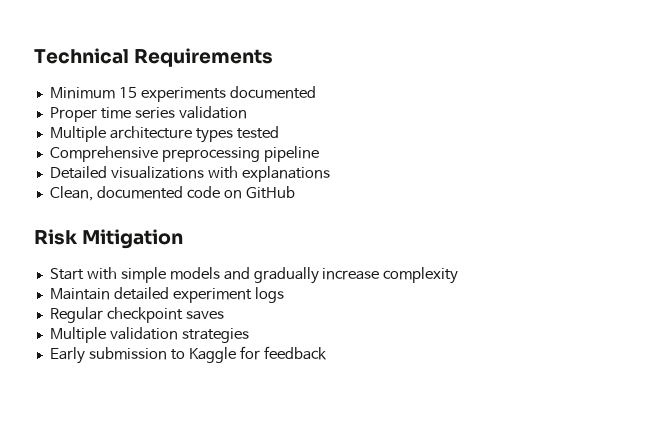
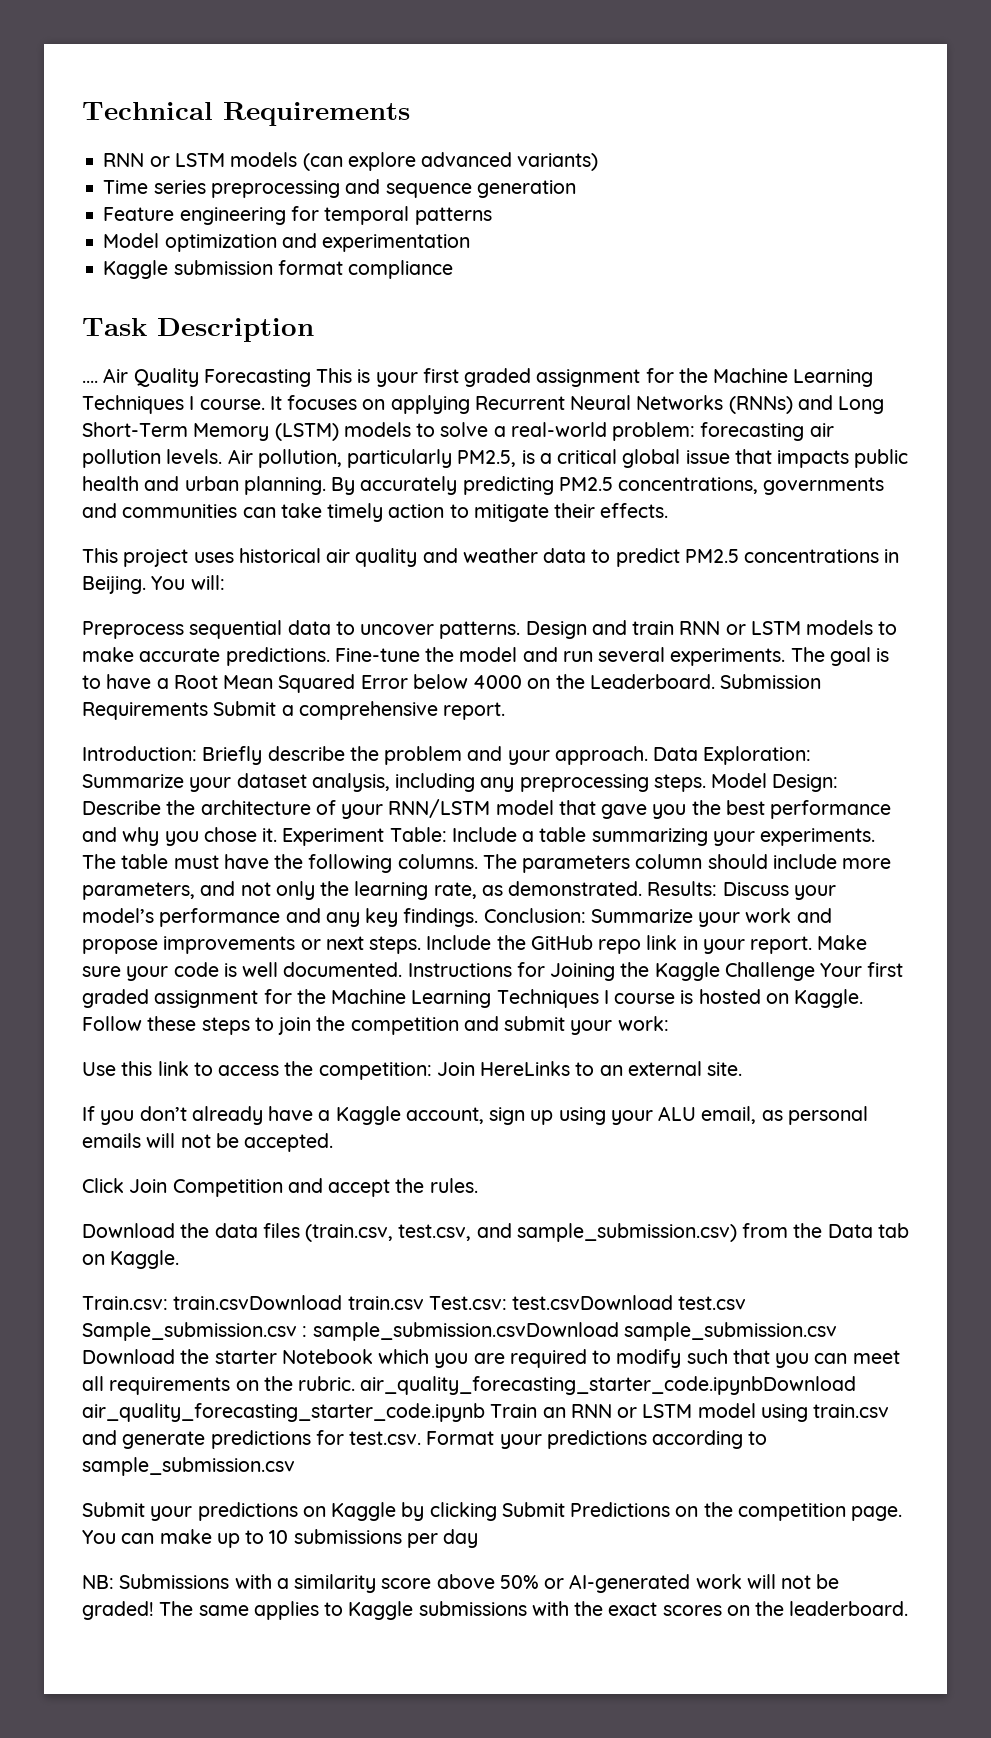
[49,86,316,102] [49,106,247,122] [49,126,279,143] [49,146,319,162] [49,166,330,182] [49,186,295,201] [34,229,184,249] [49,267,459,284] [49,287,284,303] [49,307,224,323] [49,327,249,343] [49,346,327,364] Minimum 15 experiments documented // Proper time series validation // Multiple architecture types tested // Comprehensive preprocessing pipeline // Detailed visualizations with explanations // Clean, documented code on GitHub // Risk Mitigation // Start with simple models and gradually increase complexity // Maintain detailed experiment logs // Regular checkpoint saves // Multiple validation strategies // Early submission to Kaggle for feedback -> [103,152,599,171] [103,179,576,198] [103,206,492,225] [103,233,471,252] [103,260,454,279] [82,318,314,342] [82,368,874,387] [82,395,885,414] [82,422,834,441] [82,449,909,468] [82,476,885,495] [82,503,669,522] [82,548,900,567] [82,575,225,594] [82,620,898,639] [82,647,890,666] [82,674,822,693] [82,701,506,720] [82,746,812,765] [82,773,839,792] [82,799,892,819] [82,827,876,846] [82,854,892,873] [82,881,836,900] [82,908,832,927] [82,935,868,954] [82,962,904,981] [82,989,864,1008] [82,1016,669,1035] [82,1061,743,1080] [82,1106,868,1125] [82,1133,334,1152] [82,1178,478,1197] [82,1223,909,1242] [82,1250,180,1269] [82,1295,747,1310] [82,1322,837,1341] [82,1349,900,1368] [82,1376,857,1395] [82,1403,890,1422] [82,1430,768,1449] [82,1457,295,1476] [82,1502,903,1521] [82,1529,479,1548] [82,1574,840,1593] [82,1601,909,1620] RNN or LSTM models (can explore advanced variants) // Time series preprocessing and sequence generation // Feature engineering for temporal patterns // Model optimization and experimentation // Kaggle submission format compliance // Task Description // .... Air Quality Forecasting This is your first graded assignment for the Machine Learning Techniques I course. It focuses on applying Recurrent Neural Networks (RNNs) and Long Short-Term Memory (LSTM) models to solve a real-world problem: forecasting air pollution levels. Air pollution, particularly PM2.5, is a critical global issue that impacts public health and urban planning. By accurately predicting PM2.5 concentrations, governments and communities can take timely action to mitigate their effects. // This project uses historical air quality and weather data to predict PM2.5 concentrations in Beijing. You will: // Preprocess sequential data to uncover patterns. Design and train RNN or LSTM models to make accurate predictions. Fine-tune the model and run several experiments. The goal is to have a Root Mean Squared Error below 4000 on the Leaderboard. Submission Requirements Submit a comprehensive report. // Introduction: Briefly describe the problem and your approach. Data Exploration: Summarize your dataset analysis, including any preprocessing steps. Model Design: Describe the architecture of your RNN/LSTM model that gave you the best performance and why you chose it. Experiment Table: Include a table summarizing your experiments. The table must have the following columns. The parameters column should include more parameters, and not only the learning rate, as demonstrated. Results: Discuss your model’s performance and any key findings. Conclusion: Summarize your work and propose improvements or next steps. Include the GitHub repo link in your report. Make sure your code is well documented. Instructions for Joining the Kaggle Challenge Your first graded assignment for the Machine Learning Techniques I course is hosted on Kaggle. Follow these steps to join the competition and submit your work: // Use this link to access the competition: Join HereLinks to an external site. // If you don’t already have a Kaggle account, sign up using your ALU email, as personal emails will not be accepted. // Click Join Competition and accept the rules. // Download the data files (train.csv, test.csv, and sample_submission.csv) from the Data tab on Kaggle. // Train.csv: train.csvDownload train.csv Test.csv: test.csvDownload test.csv Sample_submission.csv : sample_submission.csvDownload sample_submission.csv Download the starter Notebook which you are required to modify such that you can meet all requirements on the rubric. air_quality_forecasting_starter_code.ipynbDownload air_quality_forecasting_starter_code.ipynb Train an RNN or LSTM model using train.csv and generate predictions for test.csv. Format your predictions according to sample_submission.csv // Submit your predictions on Kaggle by clicking Submit Predictions on the competition page. You can make up to 10 submissions per day // NB: Submissions with a similarity score above 50% or AI-generated work will not be graded! The same applies to Kaggle submissions with the exact scores on the leaderboard.

